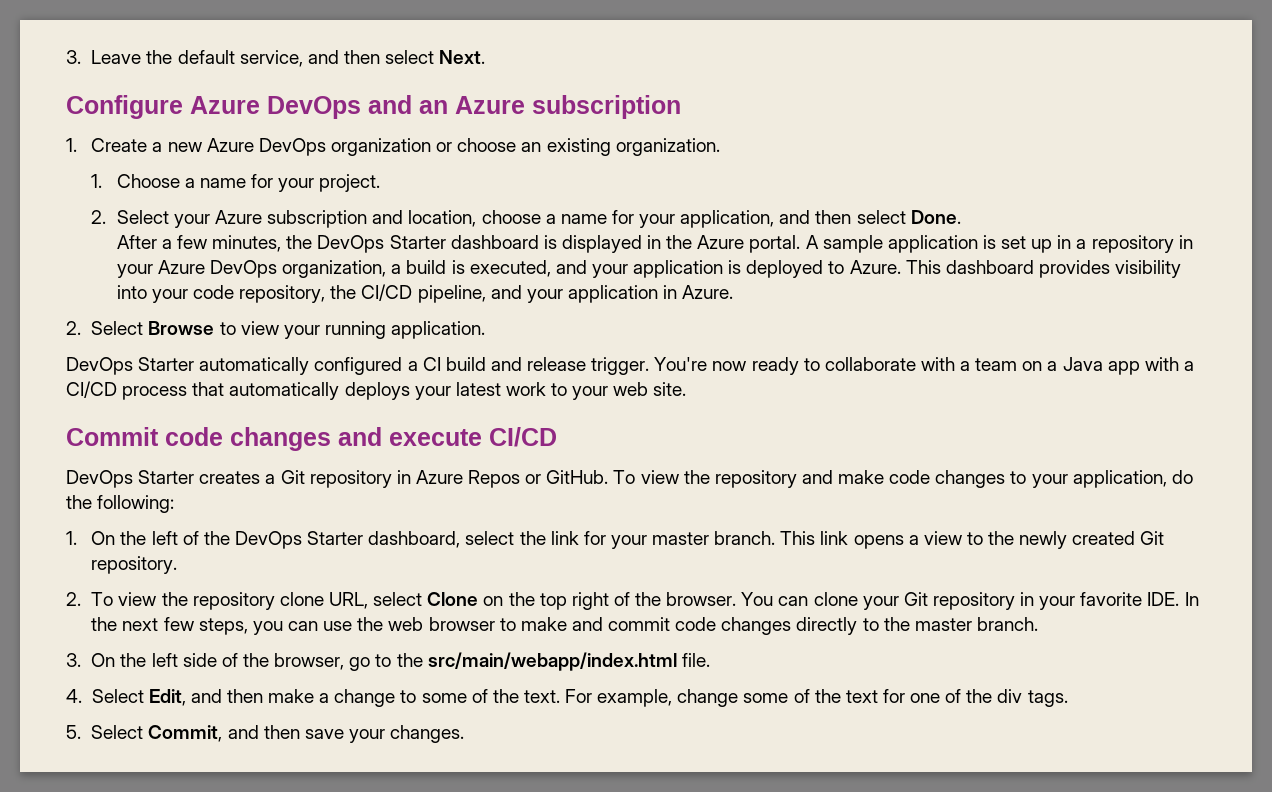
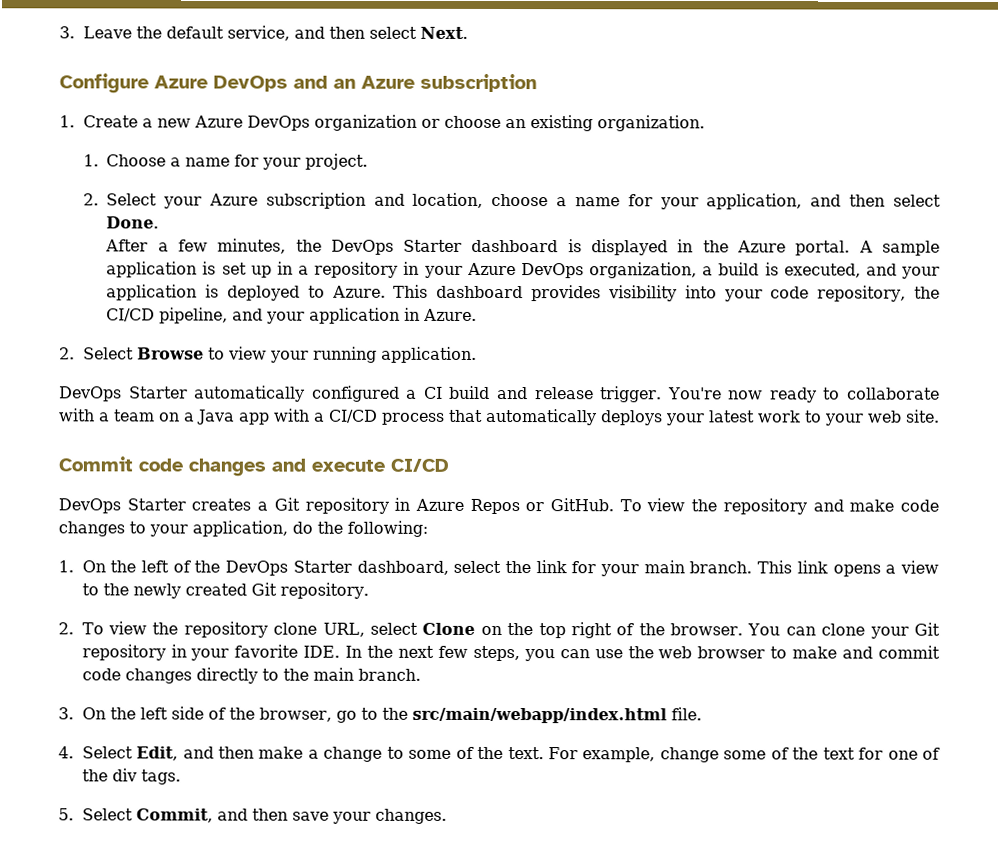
[652,532,710,545] master -> [643,560,685,574] main
[914,618,972,631] master -> [312,667,354,681] main

